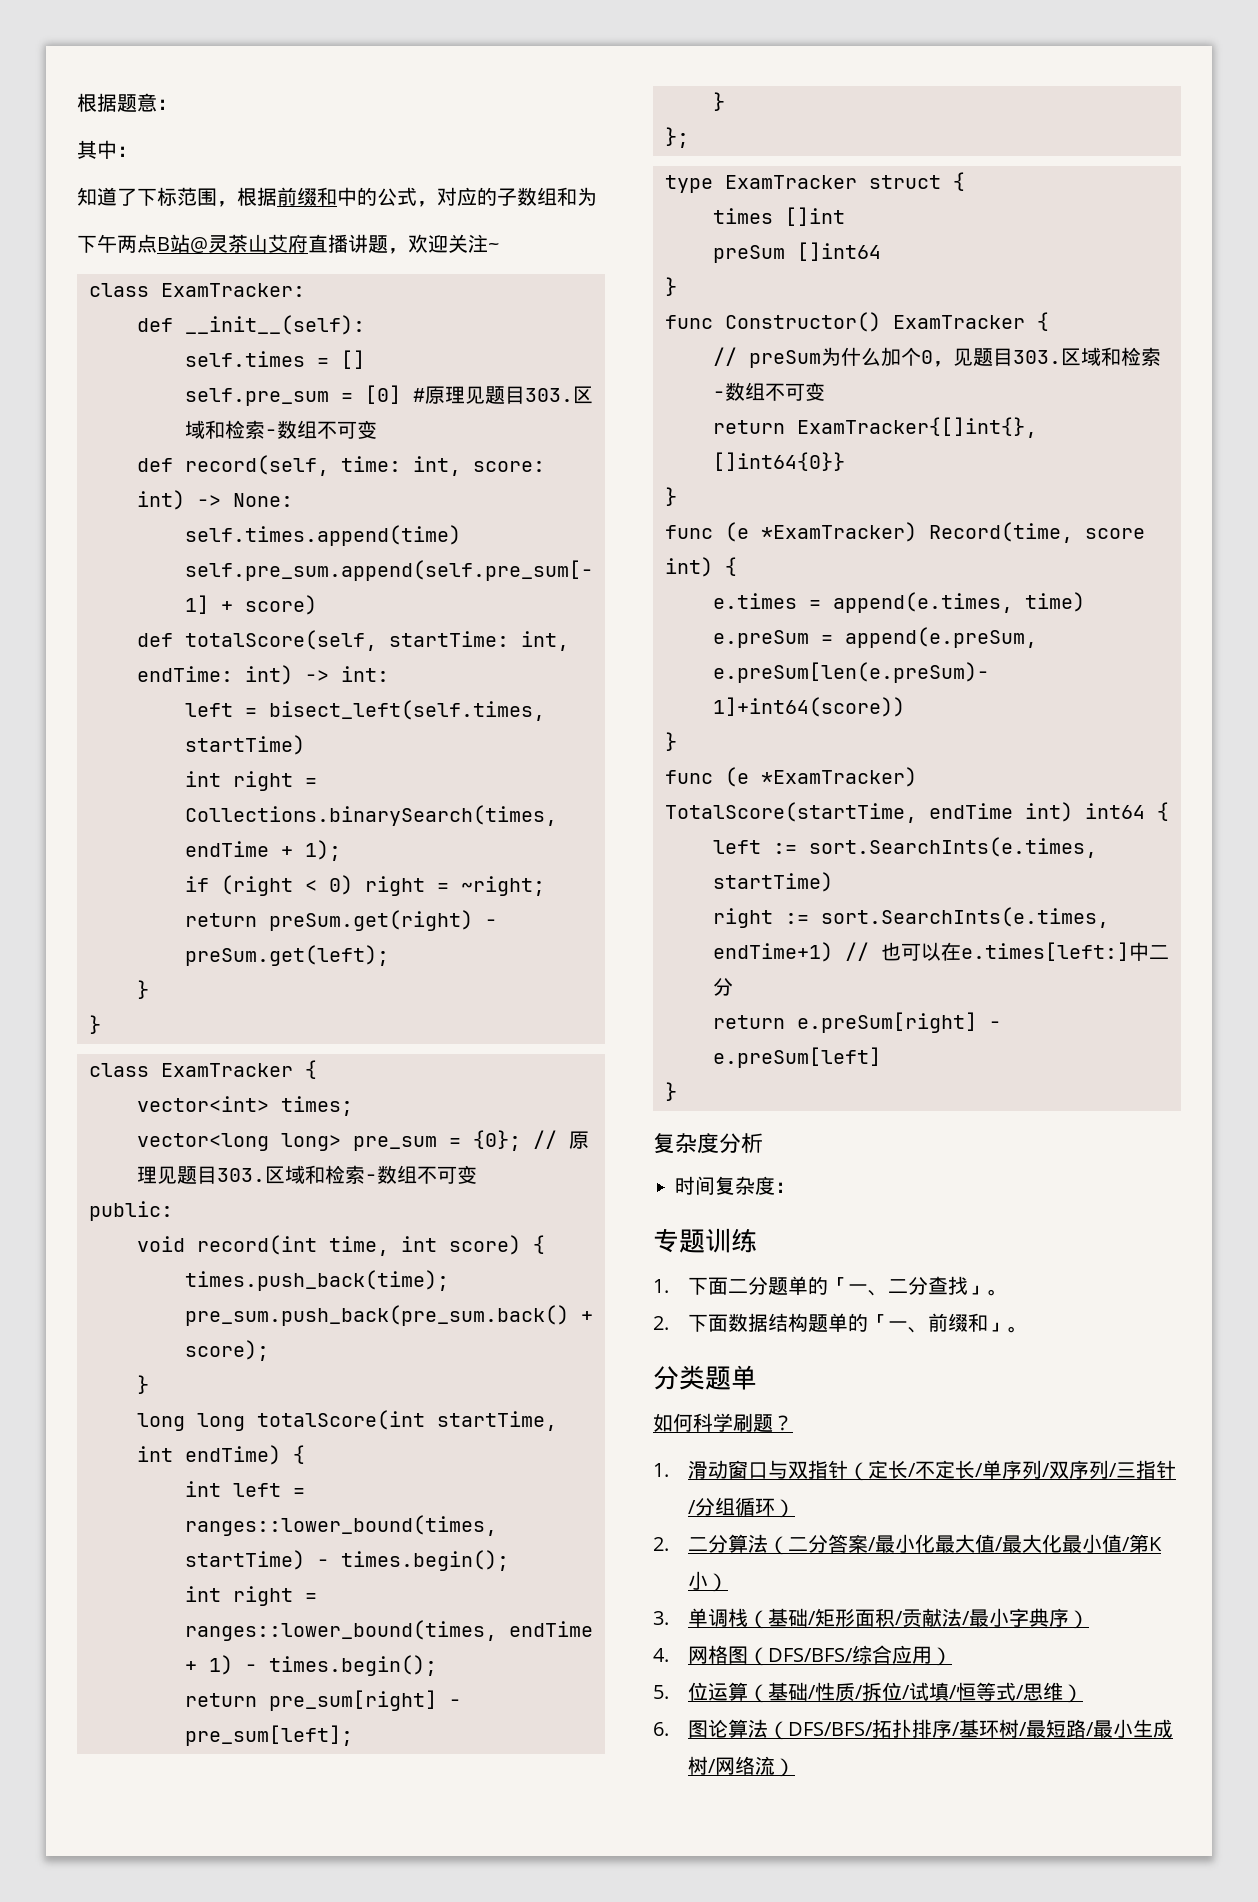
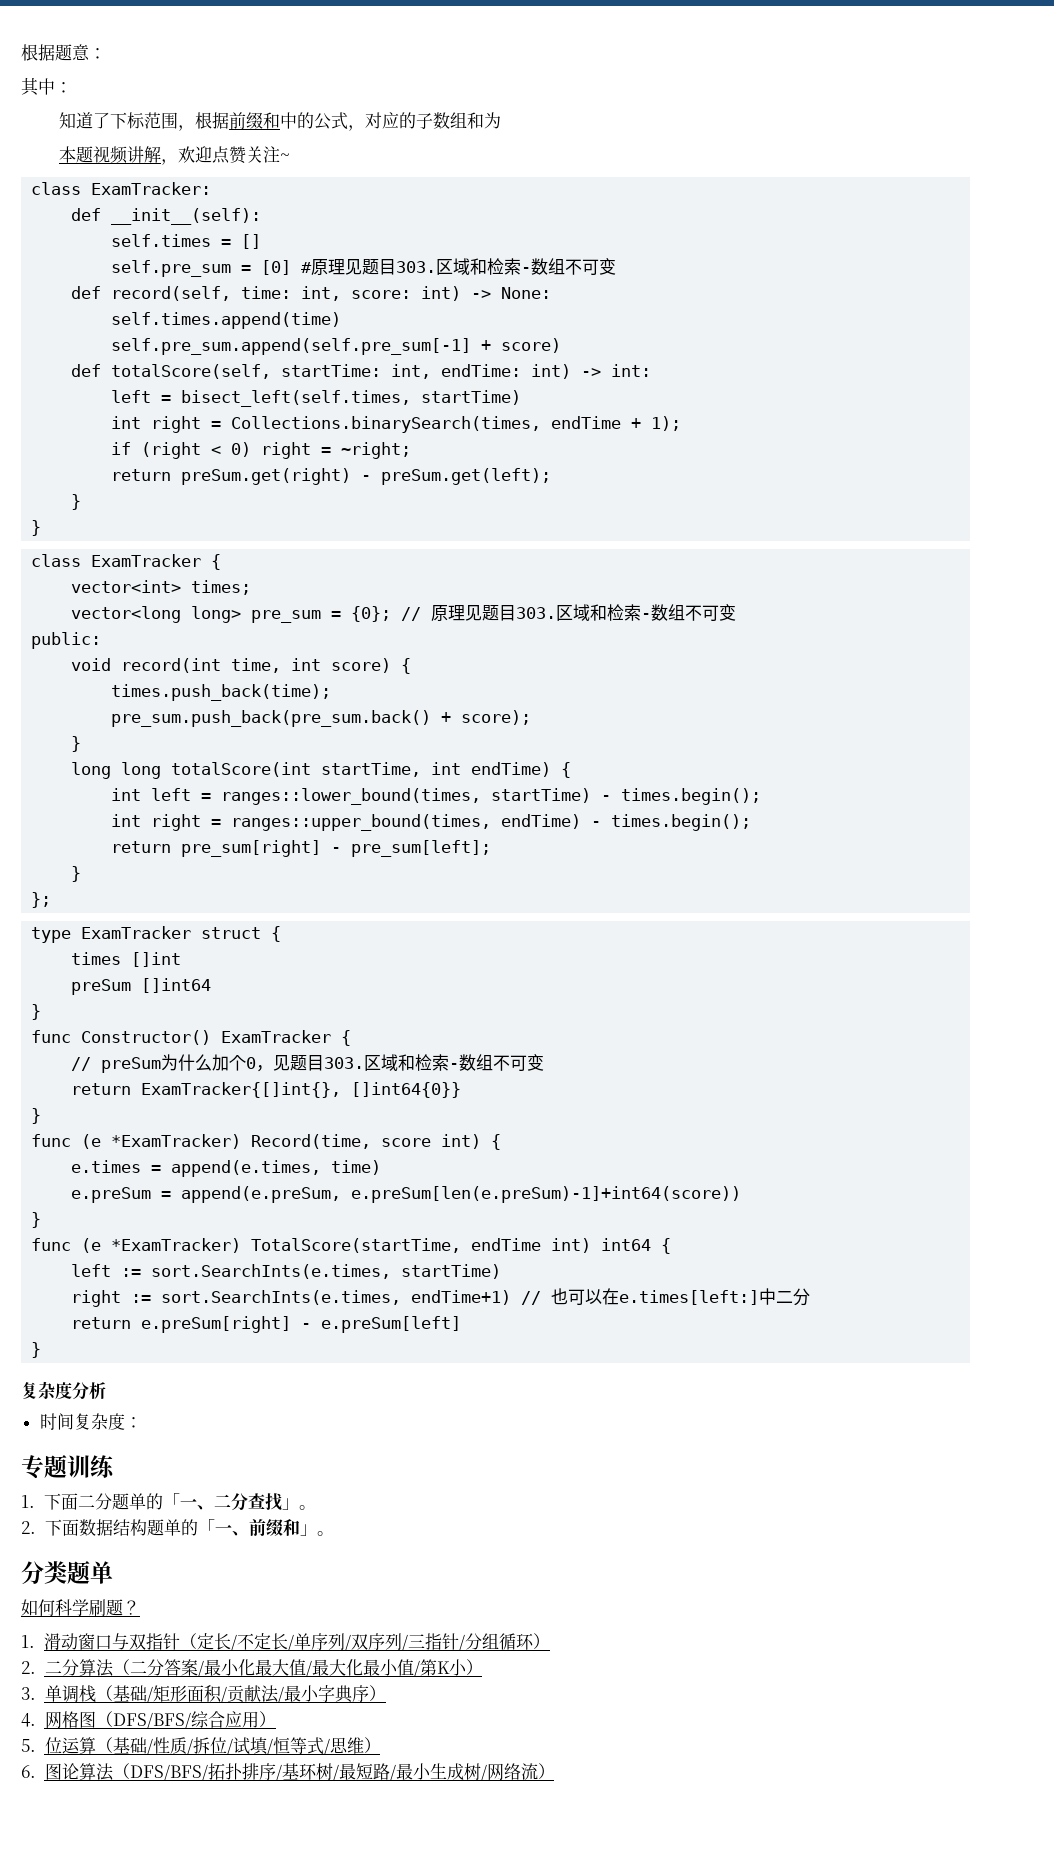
[77,234,448,254] 下午两点B站@灵茶山艾府直播讲题，欢迎 -> [58,146,247,165] 本题视频讲解，欢迎点赞
[185,1620,593,1641] [185,1655,233,1675] ranges::lower_bound(times, endTime + 1) -> [231,814,582,831] ranges::upper_bound(times, endTime)

